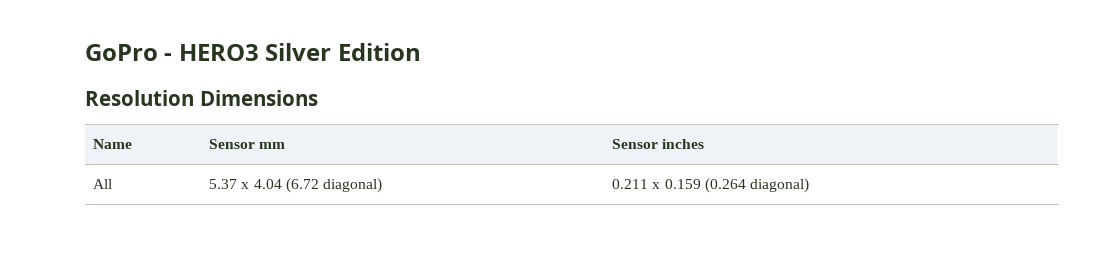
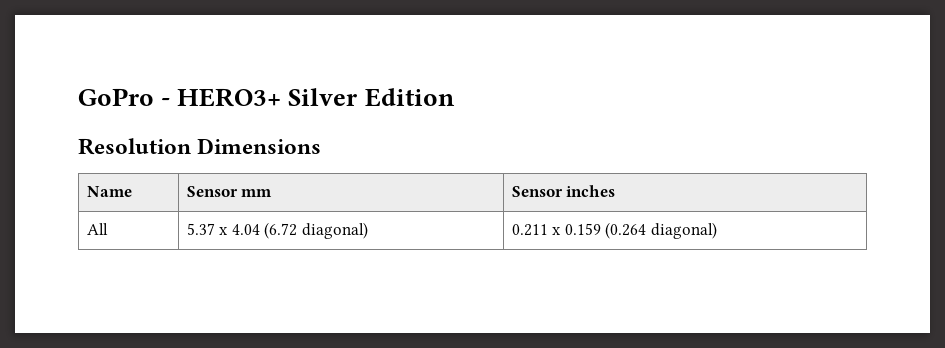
[178,44,259,61] HERO3 -> [177,88,282,107] HERO3+

